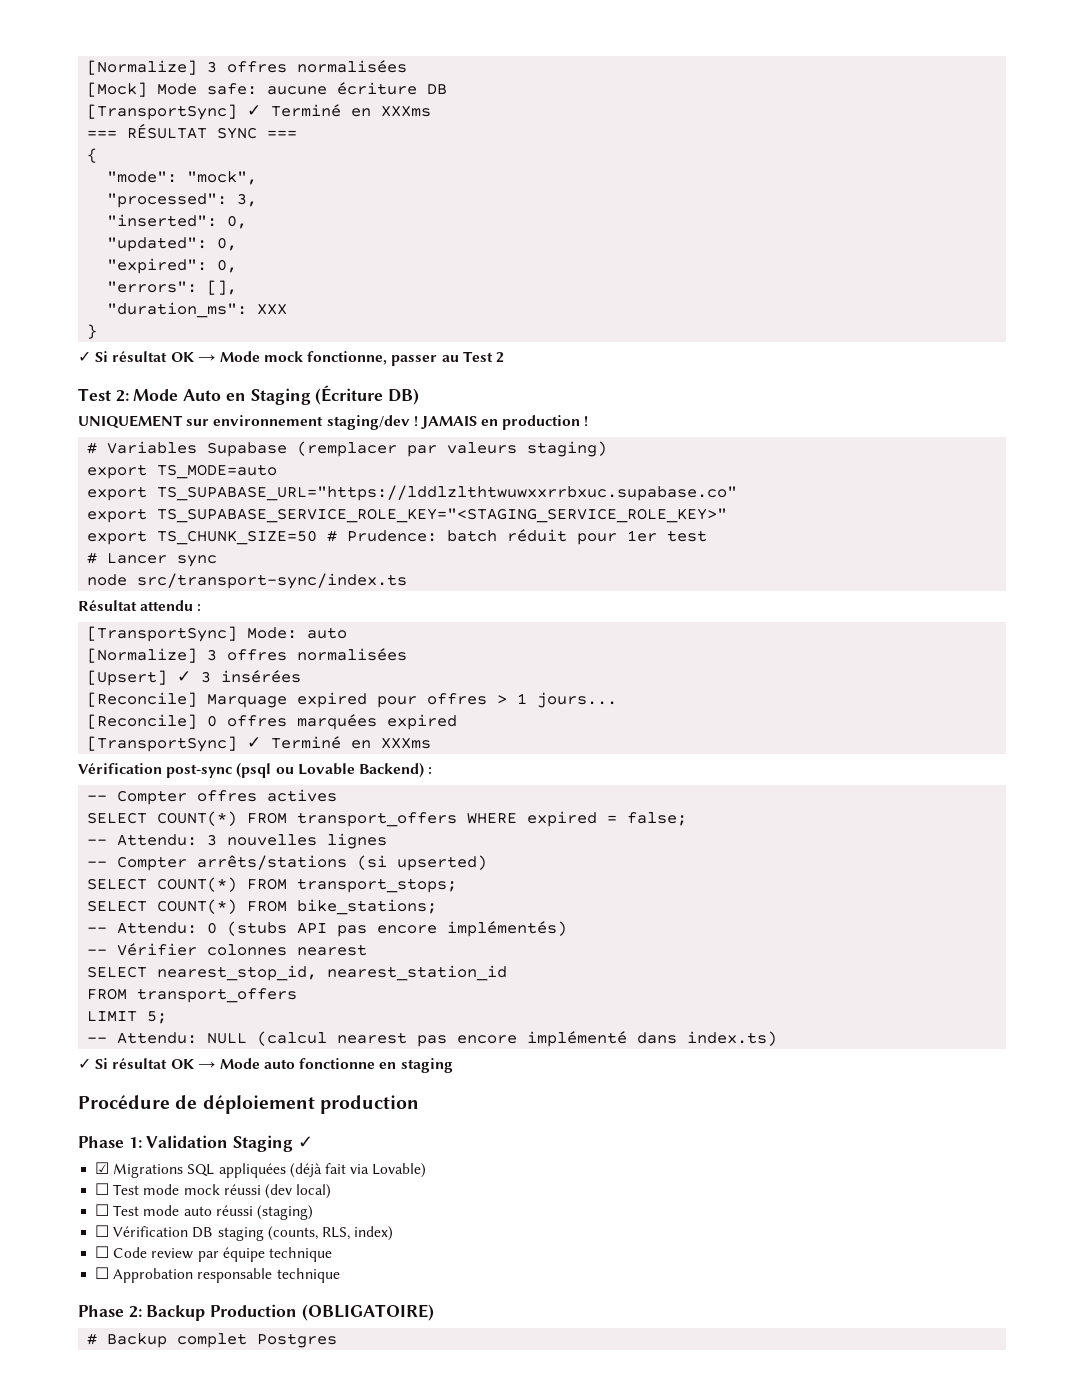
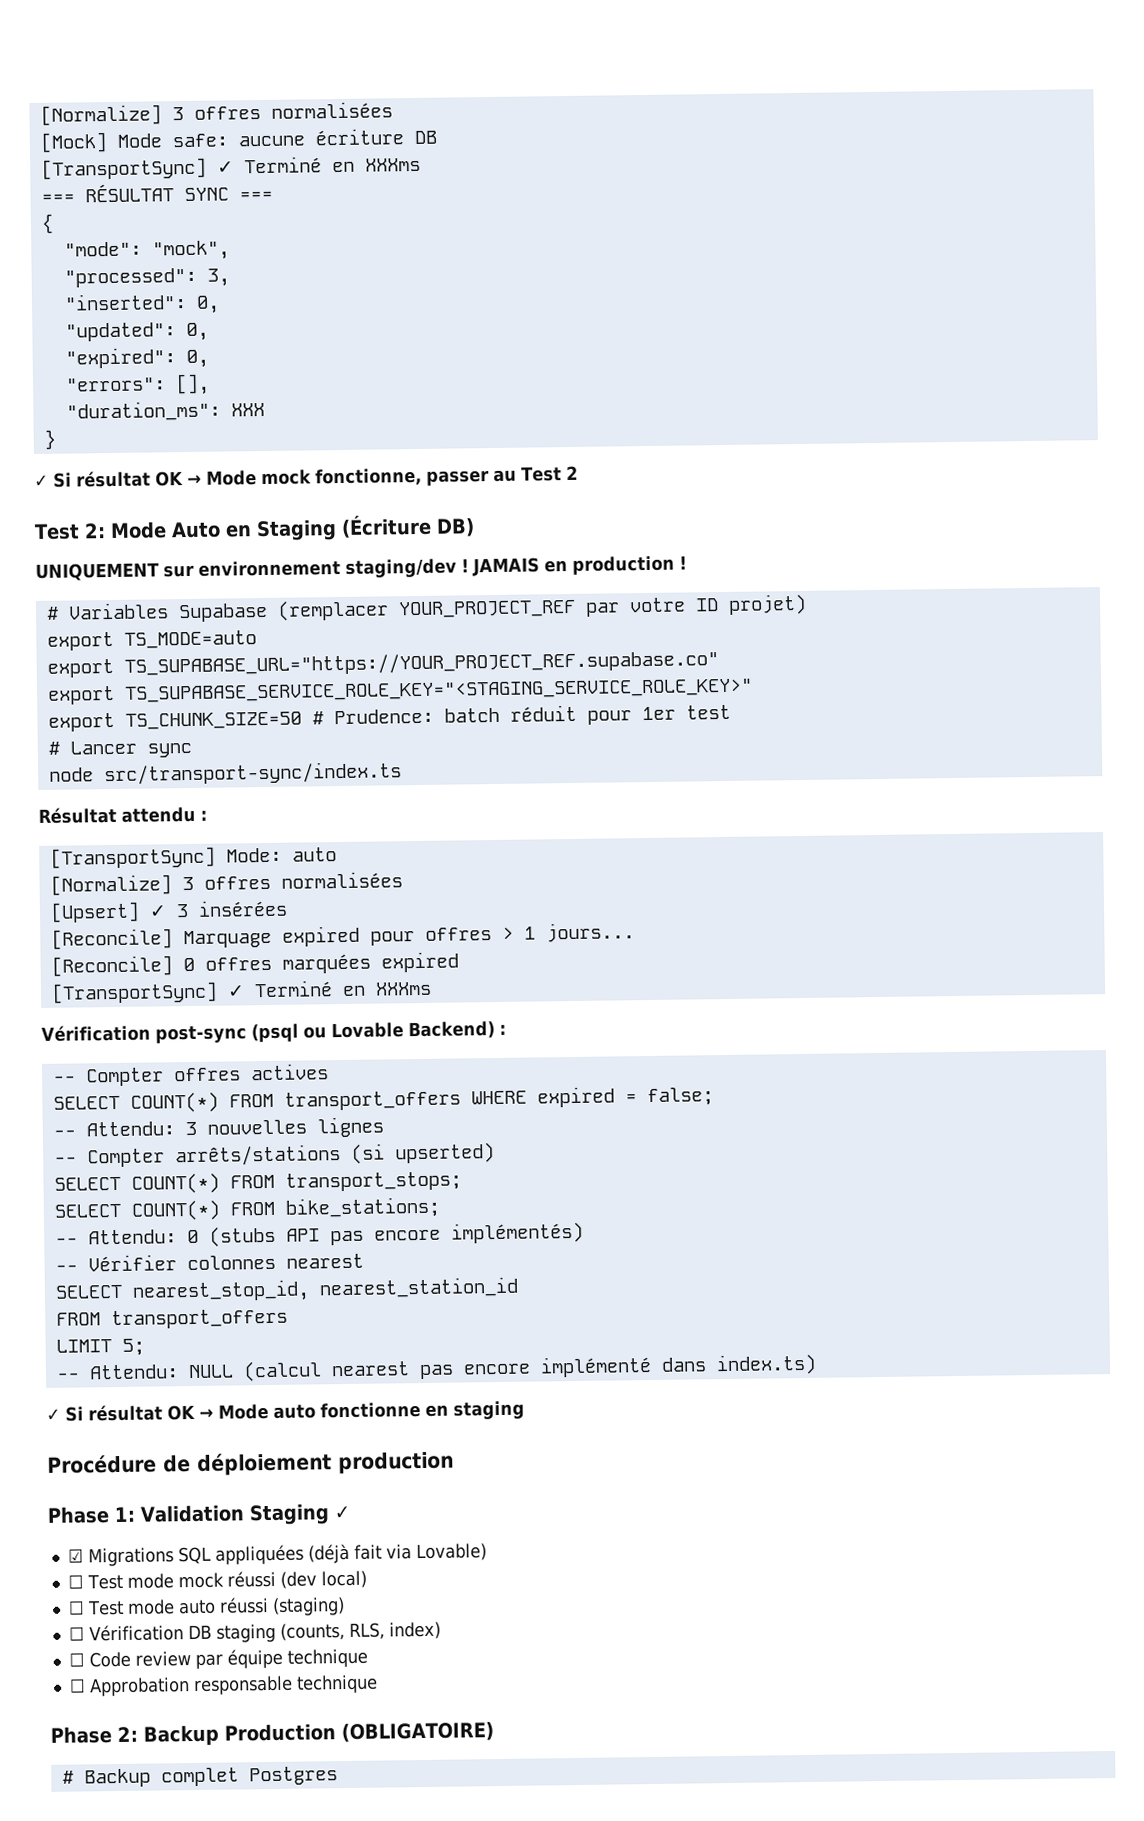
[407,441,608,457] par valeurs staging) -> [397,593,807,619] YOUR_PROJECT_REF par votre ID projet)
[157,485,738,501] TS_SUPABASE_URL="https://lddlzlthtwuwxxrrbxuc.supabase.co" -> [123,650,719,677] TS_SUPABASE_URL="https://YOUR_PROJECT_REF.supabase.co"

